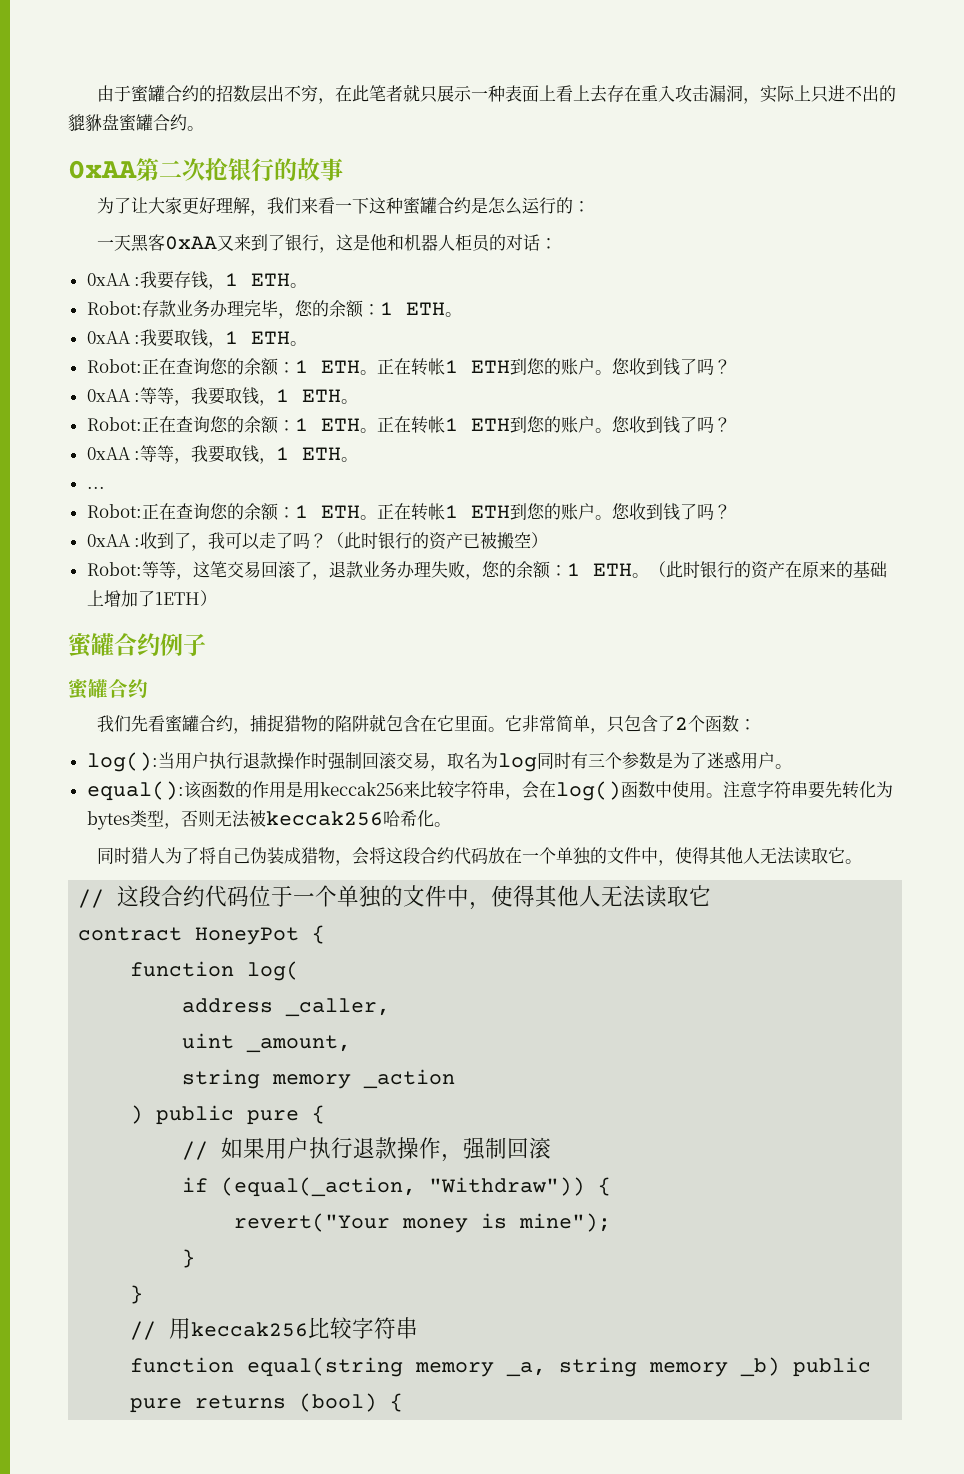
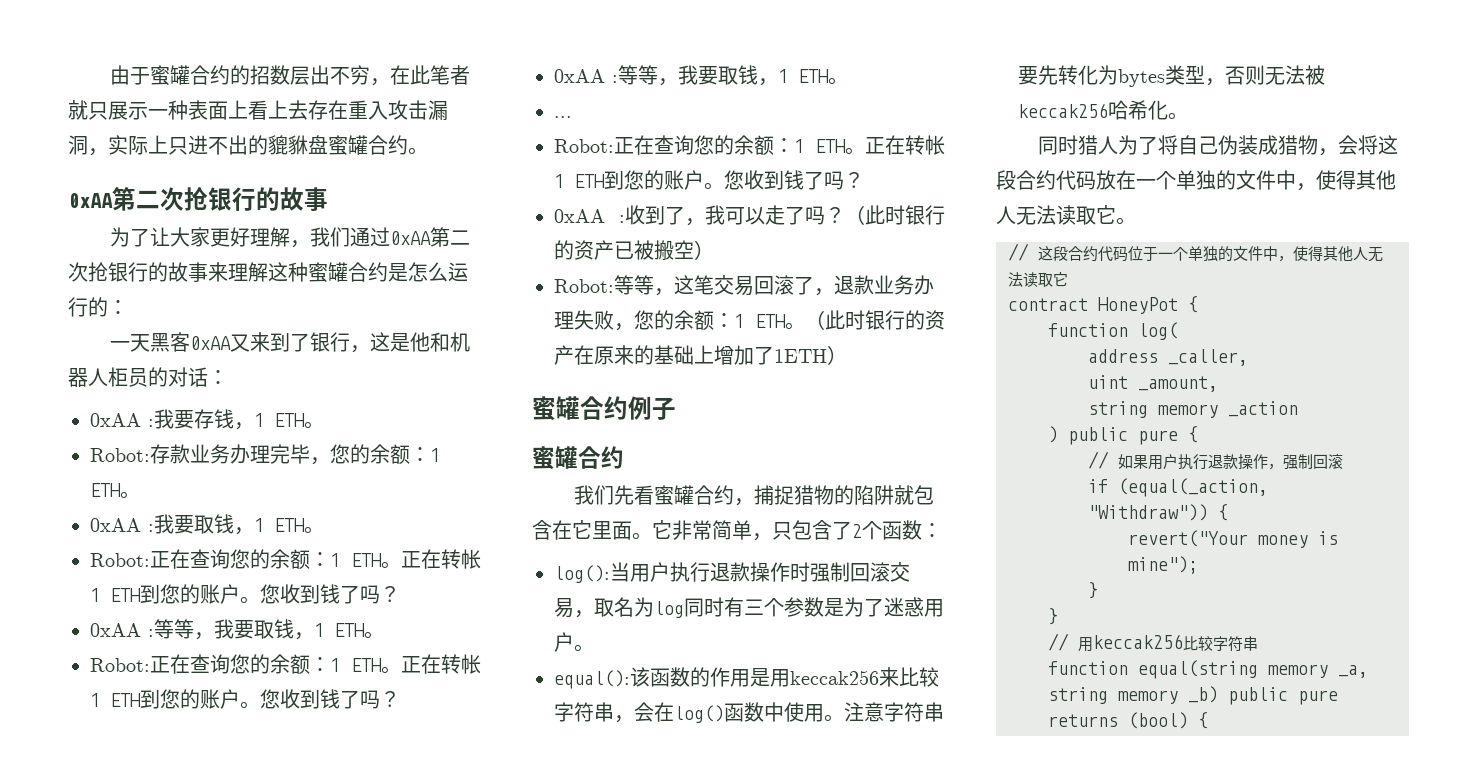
[300,197,369,214] 来看一下 -> [350,227,471,247] [68,262,268,282] 通过0xAA第二次抢银行的故事来理解

